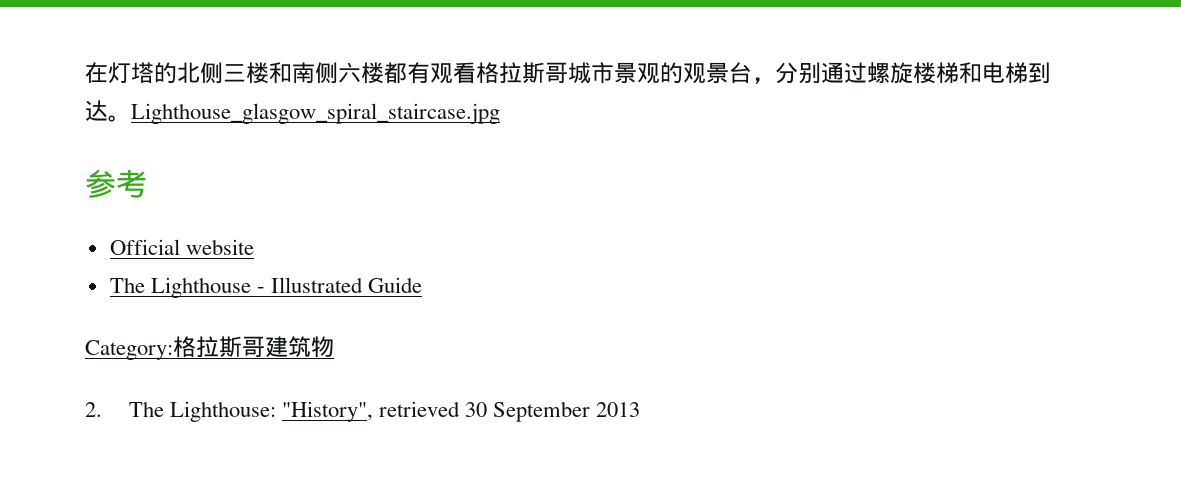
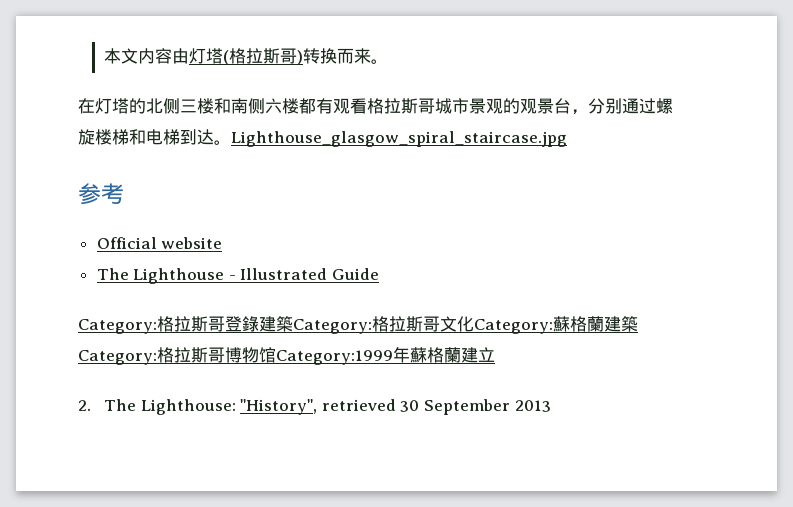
(85, 72) none -> [104,48,389,65] 本文内容由灯塔(格拉斯哥)转换而来。 //
[265,336,334,358] 建筑物 -> [225,316,638,334] [78,346,495,365] 登錄建築Category:格拉斯哥文化Category:蘇格蘭建築Category:格拉斯哥博物馆Category:1999年蘇格蘭建立

